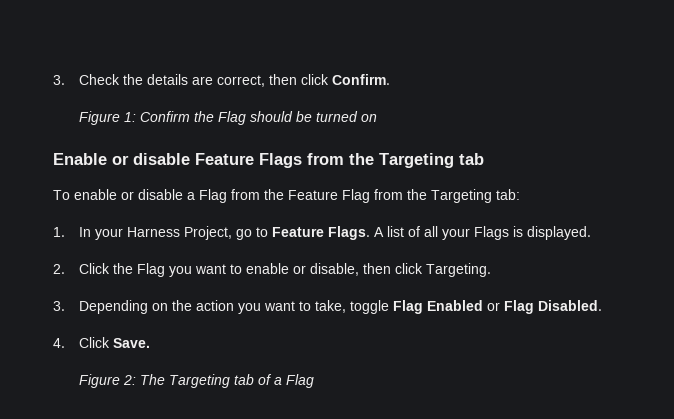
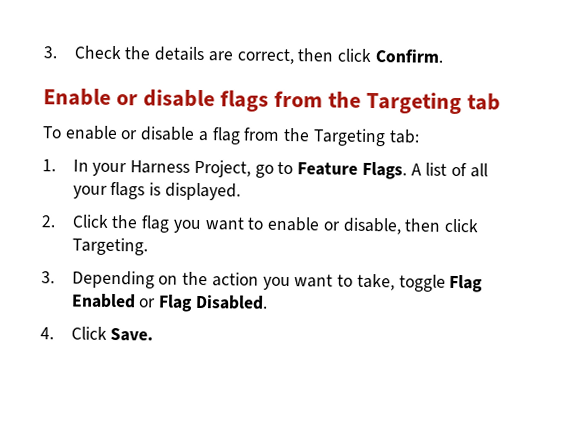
[78,111,377,125] // Figure 1: Confirm the Flag should be turned on -> (443, 56) none
[195,153,302,168] Feature Flags -> [219,90,269,112] flags
[199,189,370,203] Flag from the Feature Flag -> [211,127,241,145] flag
[473,226,509,240] Flags -> [110,181,146,200] flags
[136,263,165,277] Flag -> [141,215,171,233] flag
[78,374,314,388] // Figure 2: The Targeting tab of a Flag -> (154, 334) none

